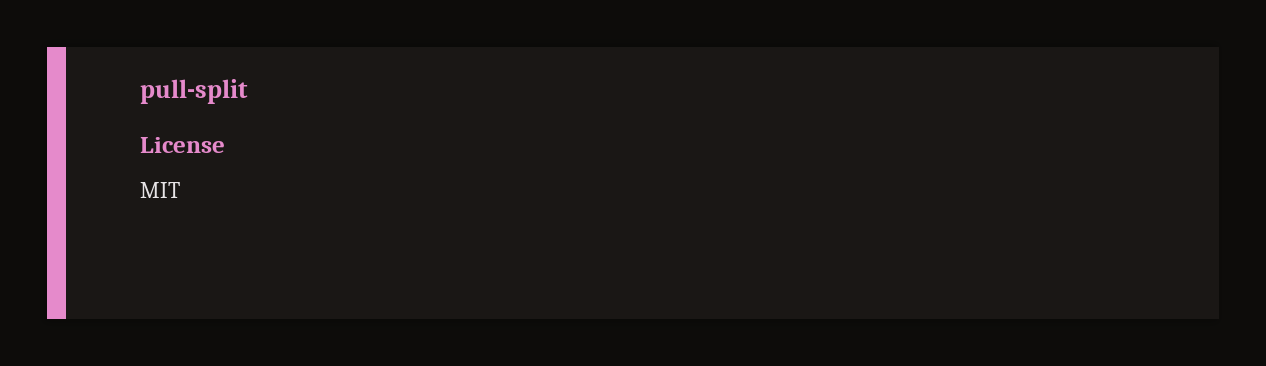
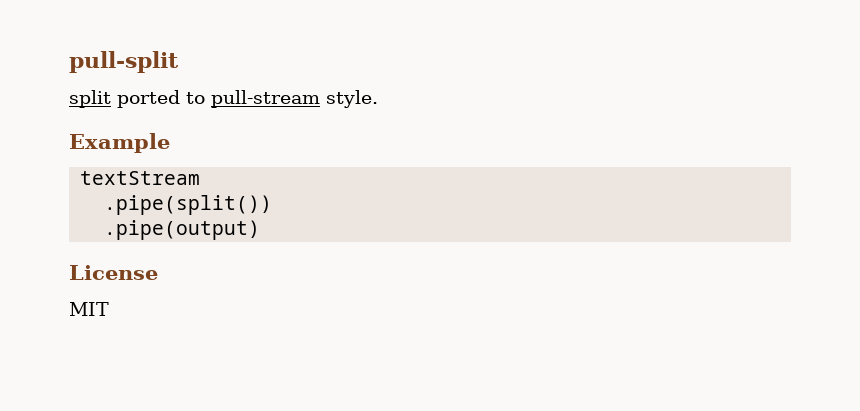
(248, 91) none -> [69,90,378,108] [69,133,170,153] [80,171,201,185] [104,195,273,215] [104,220,261,240] // split ported to pull-stream style. // Example // textStream // .pipe(split()) // .pipe(output)

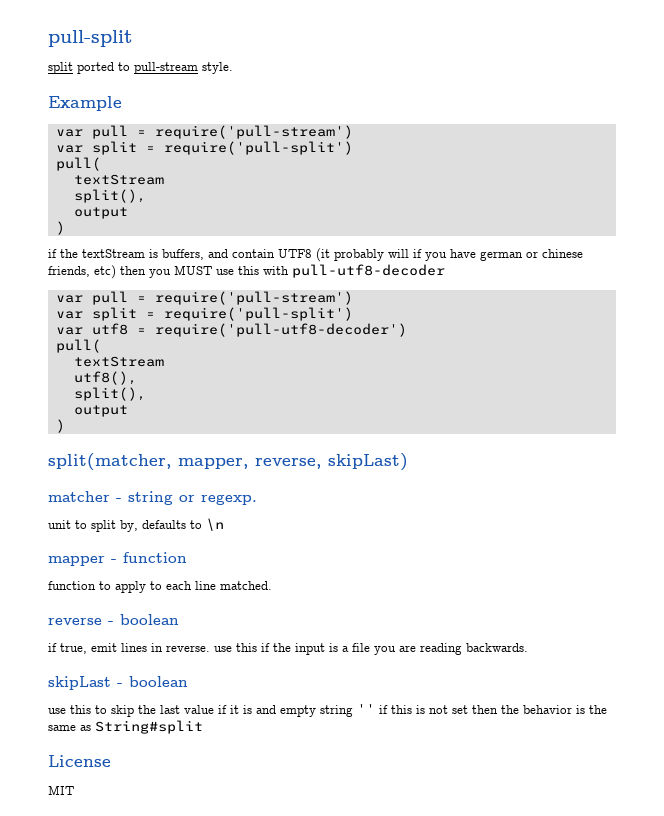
[80,171,201,185] [104,195,273,215] [104,220,261,240] textStream // .pipe(split()) // .pipe(output) -> [55,125,353,139] [55,141,353,155] [55,157,101,171] [73,174,164,185] [73,189,146,203] [73,207,128,219] [55,221,65,235] [48,248,583,262] [48,264,445,279] [55,291,353,305] [55,307,353,321] [55,323,407,337] [55,339,101,353] [73,356,164,367] [73,371,137,385] [73,387,146,401] [73,405,128,417] [55,419,65,433] [48,453,408,471] [48,491,257,505] [48,518,224,532] [48,552,187,566] [48,581,272,593] [48,614,179,625] [48,643,528,655] [48,676,188,690] [48,704,607,717] [48,720,203,734] var pull = require('pull-stream') // var split = require('pull-split') // pull( // textStream // split(), // output // ) // if the textStream is buffers, and contain UTF8 (it probably will if you have german or chinese friends, etc) then you MUST use this with pull-utf8-decoder // var pull = require('pull-stream') // var split = require('pull-split') // var utf8 = require('pull-utf8-decoder') // pull( // textStream // utf8(), // split(), // output // ) // split(matcher, mapper, reverse, skipLast) // matcher - string or regexp. // unit to split by, defaults to \n // mapper - function // function to apply to each line matched. // reverse - boolean // if true, emit lines in reverse. use this if the input is a file you are reading backwards. // skipLast - boolean // use this to skip the last value if it is and empty string '' if this is not set then the behavior is the same as String#split

